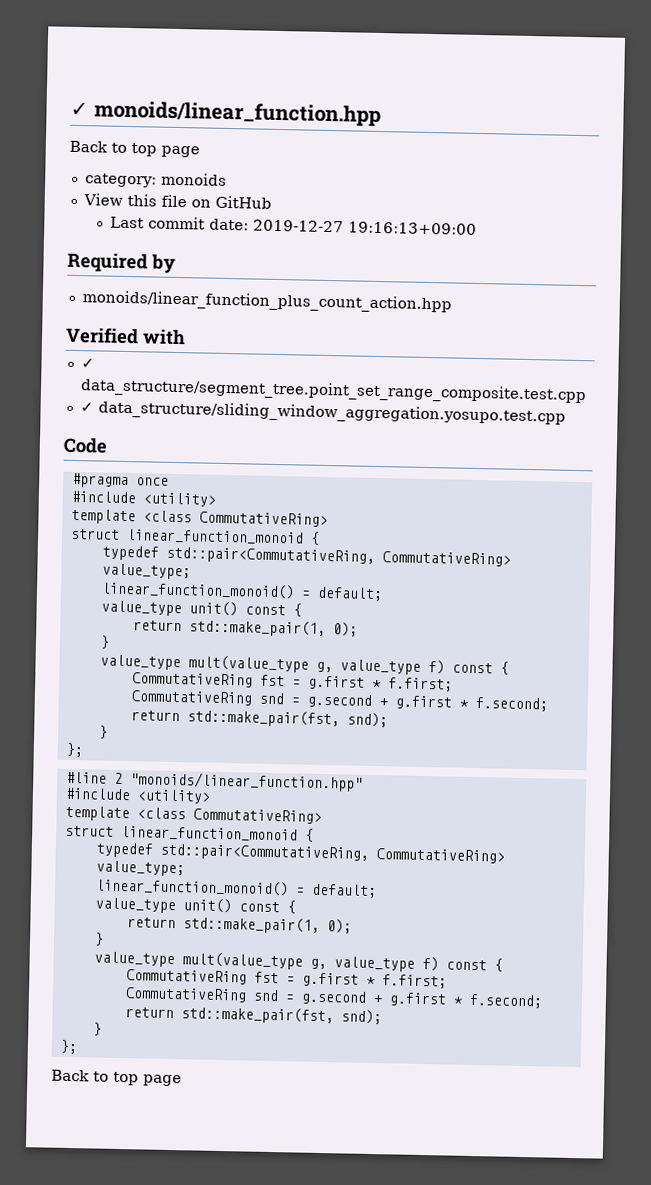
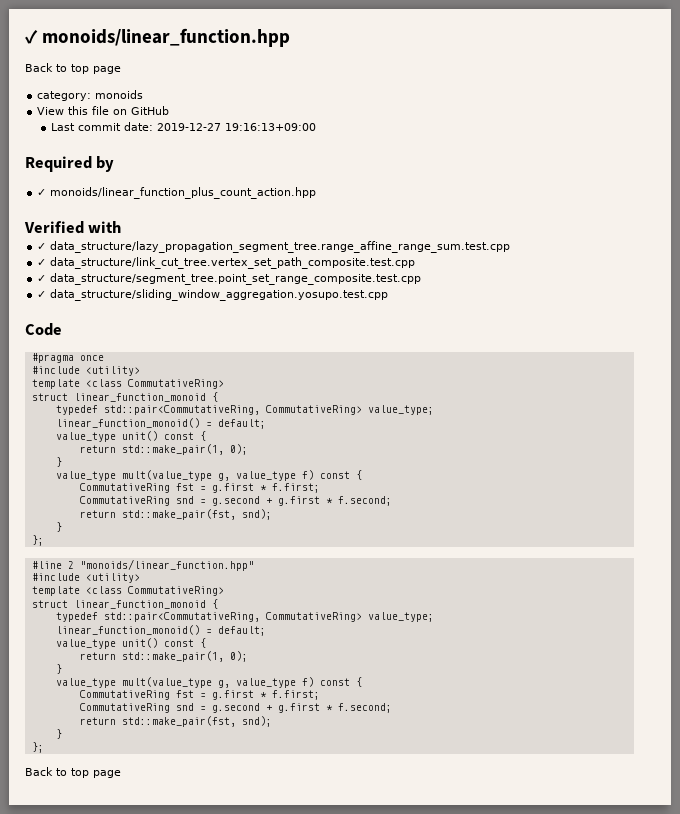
(176, 263) none -> [37,189,47,196] ✓
(186, 337) none -> [37,241,511,253] [37,257,416,269] // ✓ data_structure/lazy_propagation_segment_tree.range_affine_range_sum.test.cpp // ✓ data_structure/link_cut_tree.vertex_set_path_composite.test.cpp

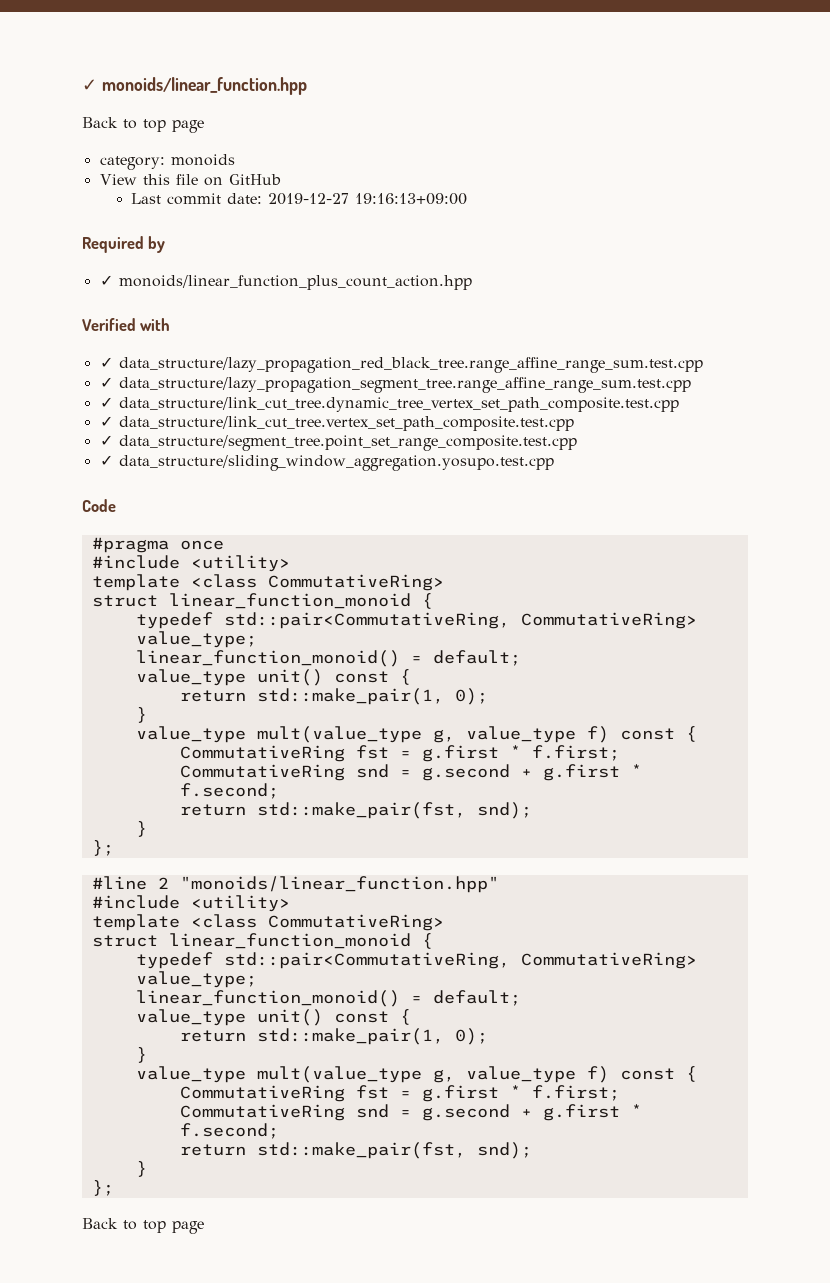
(122, 227) none -> [99,357,703,373] // ✓ data_structure/lazy_propagation_red_black_tree.range_affine_range_sum.test.cpp
(511, 247) none -> [99,397,679,412] // ✓ data_structure/link_cut_tree.dynamic_tree_vertex_set_path_composite.test.cpp

